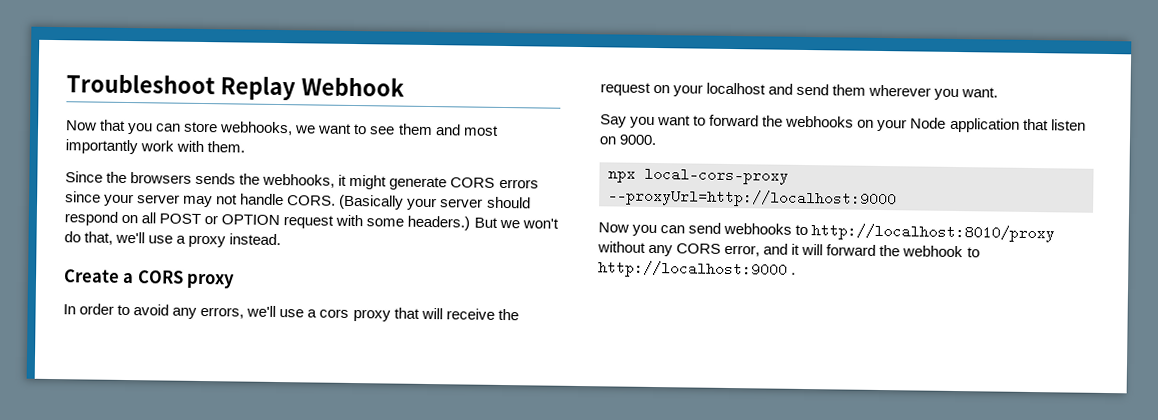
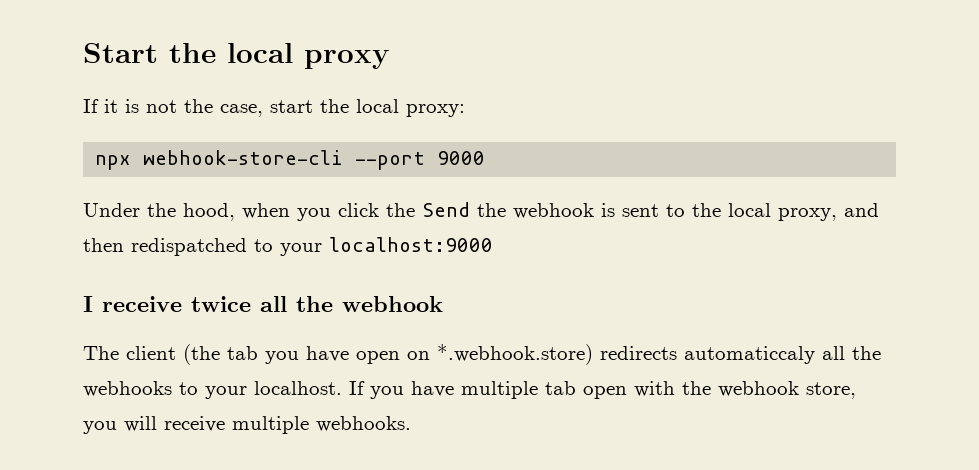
[66,74,405,101] [66,119,499,136] [65,139,246,155] [65,171,539,191] [65,191,531,211] [64,211,559,231] [64,231,282,248] [63,269,236,289] [63,303,519,322] [600,82,999,101] [600,114,1086,133] [599,134,658,146] [608,166,789,185] [608,188,897,209] [598,222,1056,243] [597,241,980,258] [598,260,797,279] Troubleshoot Replay Webhook // Now that you can store webhooks, we want to see them and most importantly work with them. // Since the browsers sends the webhooks, it might generate CORS errors since your server may not handle CORS. (Basically your server should respond on all POST or OPTION request with some headers.) But we won't do that, we'll use a proxy instead. // Create a CORS proxy // In order to avoid any errors, we'll use a cors proxy that will receive the request on your localhost and send them wherever you want. // Say you want to forward the webhooks on your Node application that listen on 9000. // npx local-cors-proxy --proxyUrl=http://localhost:9000 // Now you can send webhooks to http://localhost:8010/proxy without any CORS error, and it will forward the webhook to http://localhost:9000 . -> [83,43,390,69] [83,99,465,117] [95,150,486,170] [83,202,879,221] [83,237,493,256] [83,296,443,312] [83,344,881,365] [83,381,856,399] [83,416,411,434] Start the local proxy // If it is not the case, start the local proxy: // npx webhook-store-cli --port 9000 // Under the hood, when you click the Send the webhook is sent to the local proxy, and then redispatched to your localhost:9000 // I receive twice all the webhook // The client (the tab you have open on *.webhook.store) redirects automaticcaly all the webhooks to your localhost. If you have multiple tab open with the webhook store, you will receive multiple webhooks.

